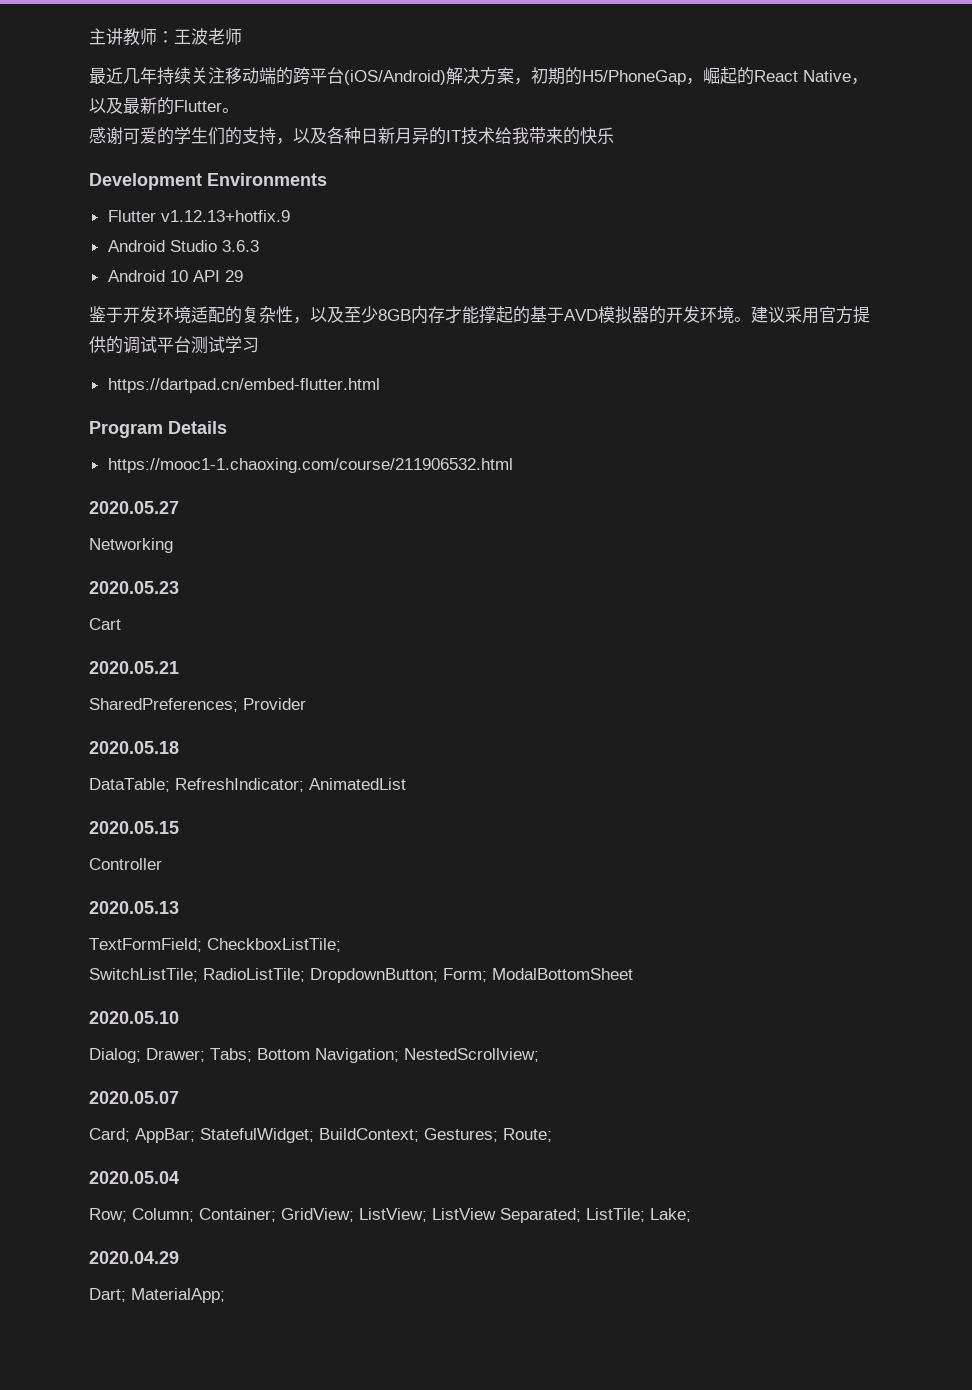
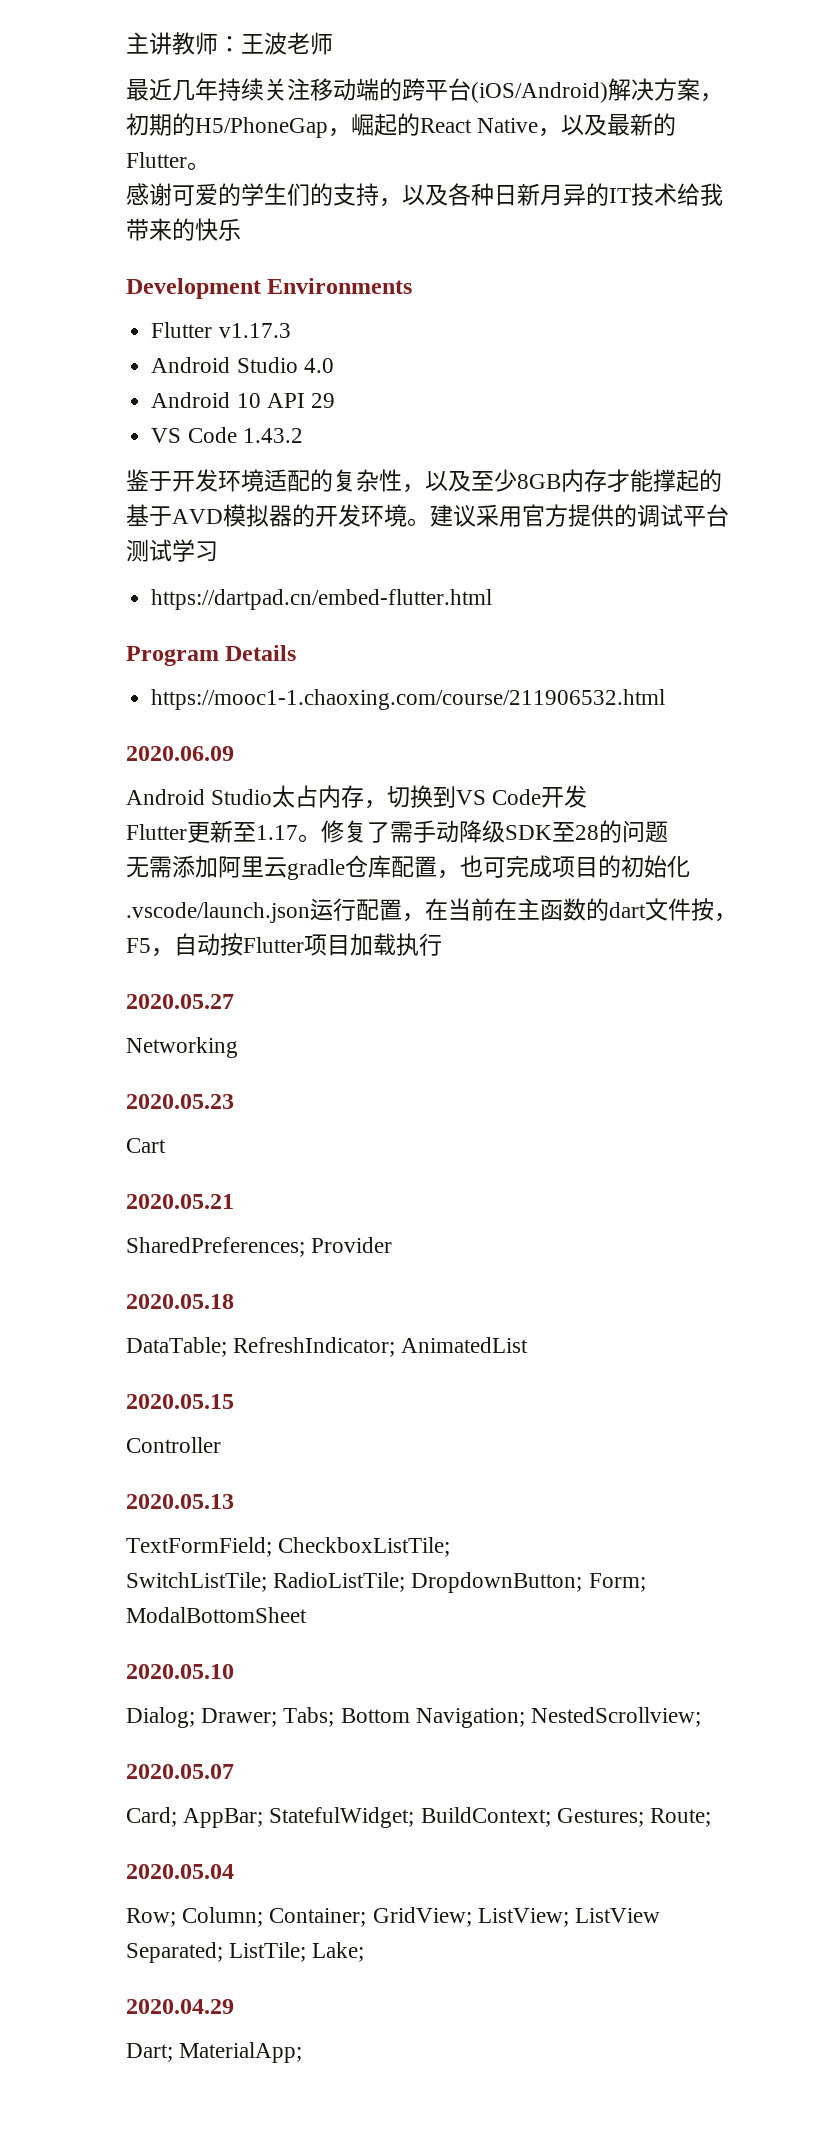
[160,210,290,222] [107,240,259,252] v1.12.13+hotfix.9 // Android Studio 3.6.3 -> [218,323,291,338] [151,357,334,373] v1.17.3 // Android Studio 4.0
(243, 276) none -> [151,427,303,443] // VS Code 1.43.2
(513, 465) none -> [126,746,234,761] [126,785,588,809] [126,820,668,843] [126,855,690,880] [126,898,737,923] [126,933,442,957] // 2020.06.09 // Android Studio太占内存，切换到VS Code开发 // Flutter更新至1.17。修复了需手动降级SDK至28的问题 // 无需添加阿里云gradle仓库配置，也可完成项目的初始化 // .vscode/launch.json运行配置，在当前在主函数的dart文件按，F5，自动按Flutter项目加载执行

